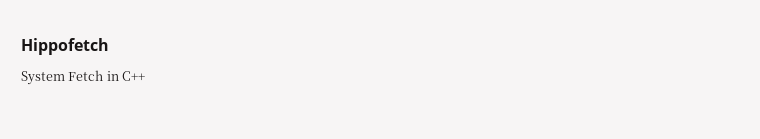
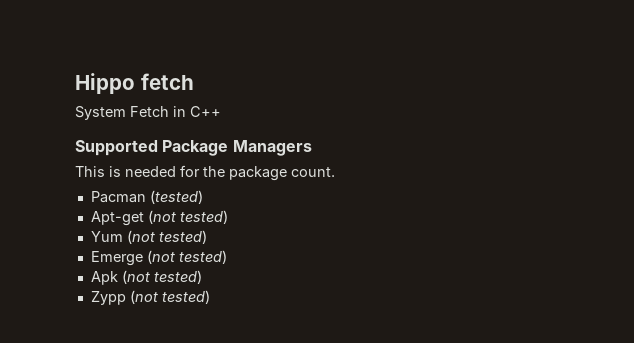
[21,38,109,55] Hippofetch -> [75,73,194,94] Hippo fetch
(146, 76) none -> [75,140,312,156] [75,165,335,181] [90,190,203,204] [90,210,228,226] [90,230,207,244] [90,250,227,266] [90,270,202,285] [90,290,210,305] // Supported Package Managers // This is needed for the package count. // Pacman (tested) // Apt-get (not tested) // Yum (not tested) // Emerge (not tested) // Apk (not tested) // Zypp (not tested)

